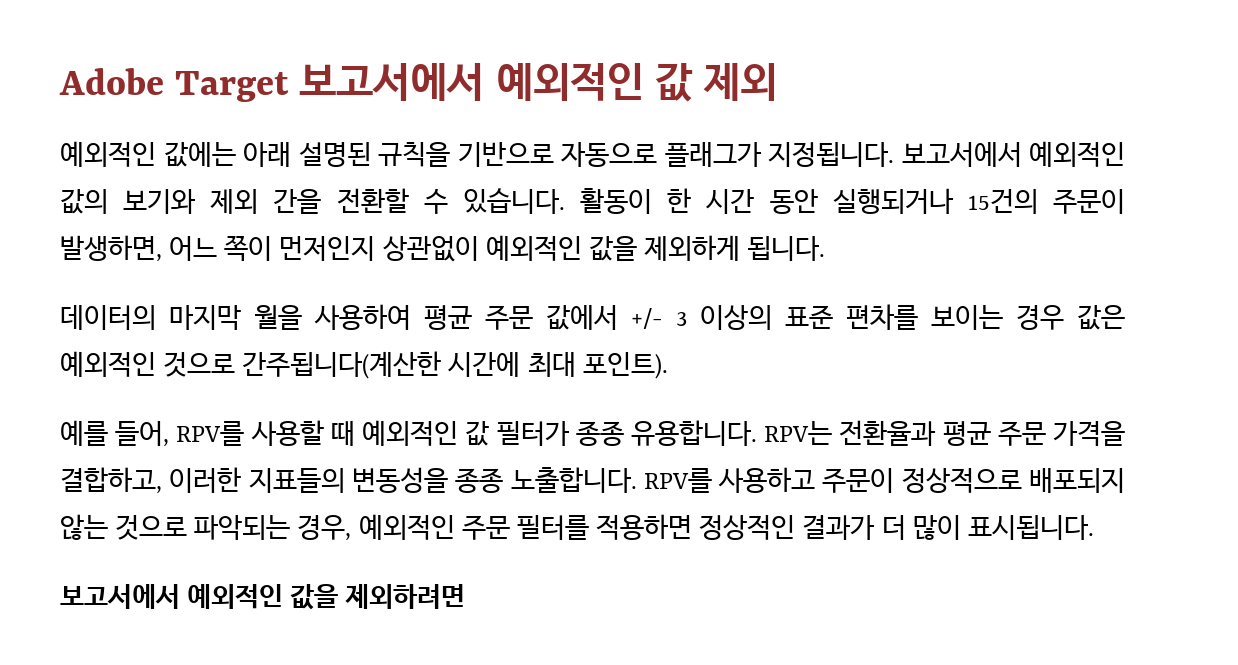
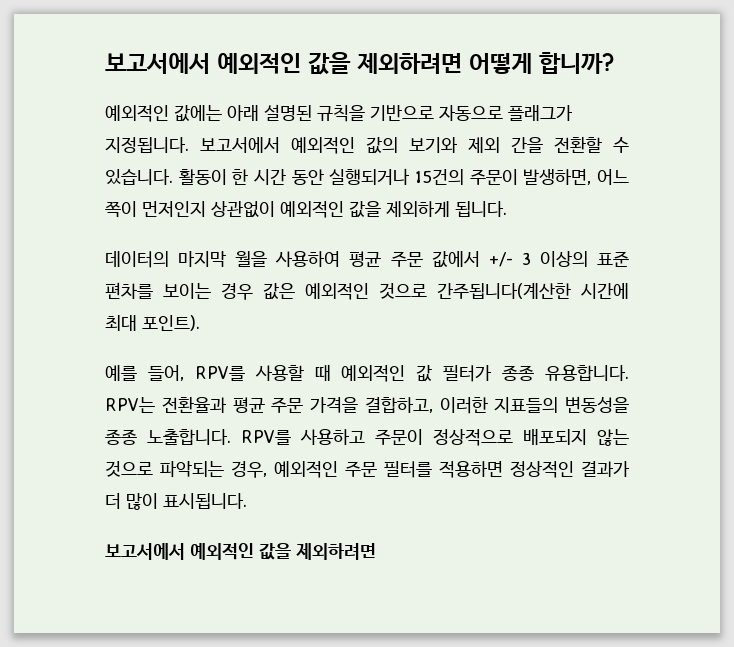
[59,63,778,102] Adobe Target 보고서에서 예외적인 값 제외 -> [105,52,614,75] 보고서에서 예외적인 값을 제외하려면 어떻게 합니까?

